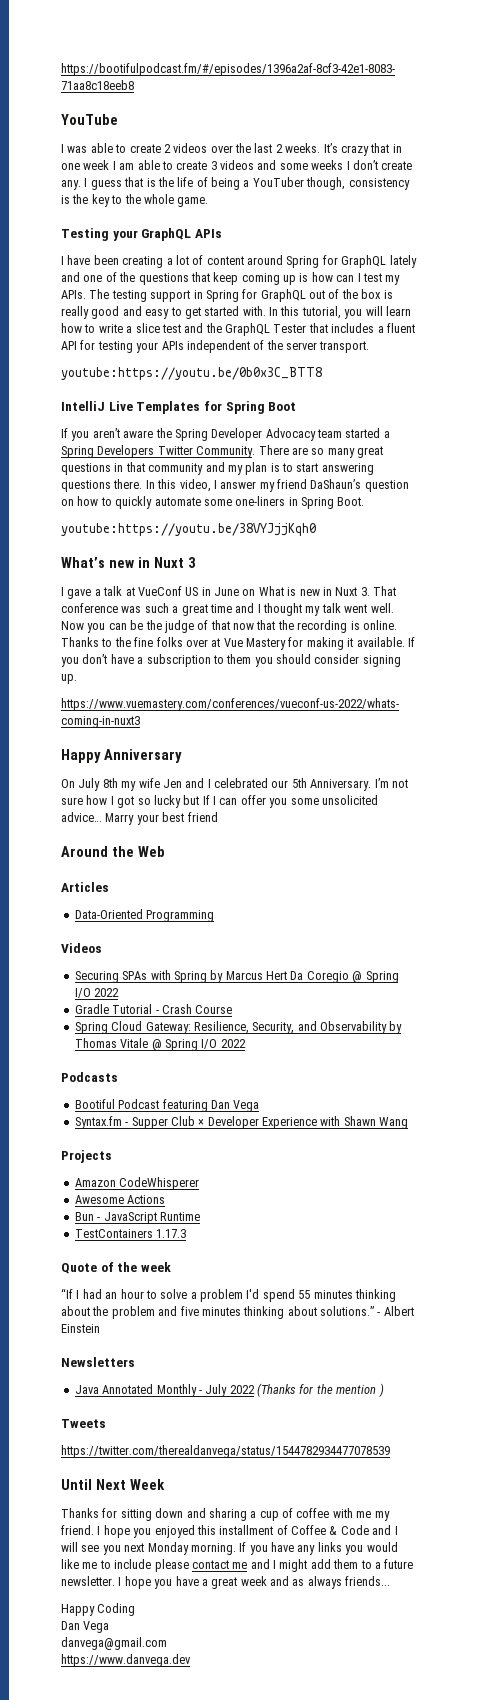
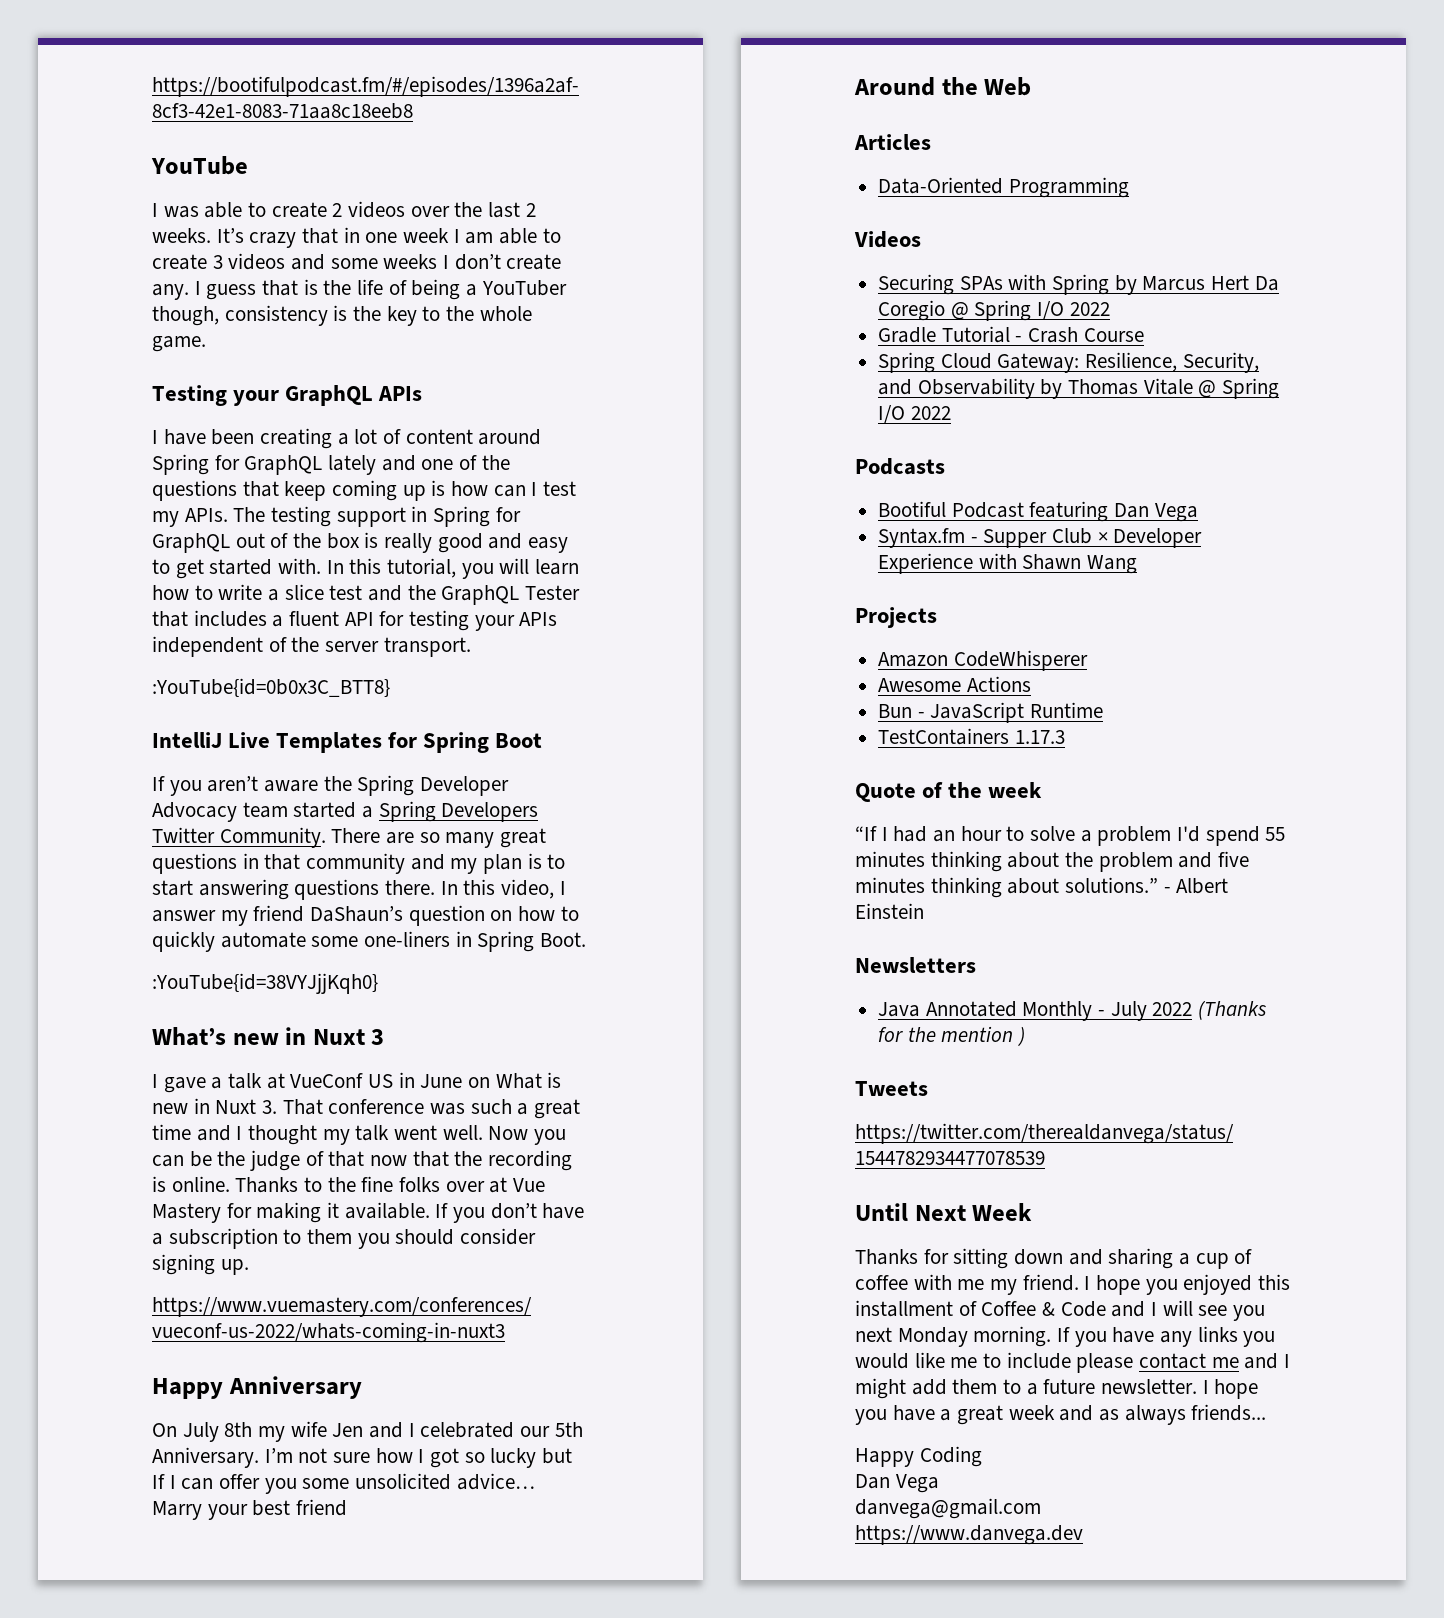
[61,367,322,380] youtube:https://youtu.be/0b0x3C_BTT8 -> [152,678,390,697] :YouTube{id=0b0x3C_BTT8}
[61,523,316,536] youtube:https://youtu.be/38VYJjjKqh0 -> [152,973,378,994] :YouTube{id=38VYJjjKqh0}

